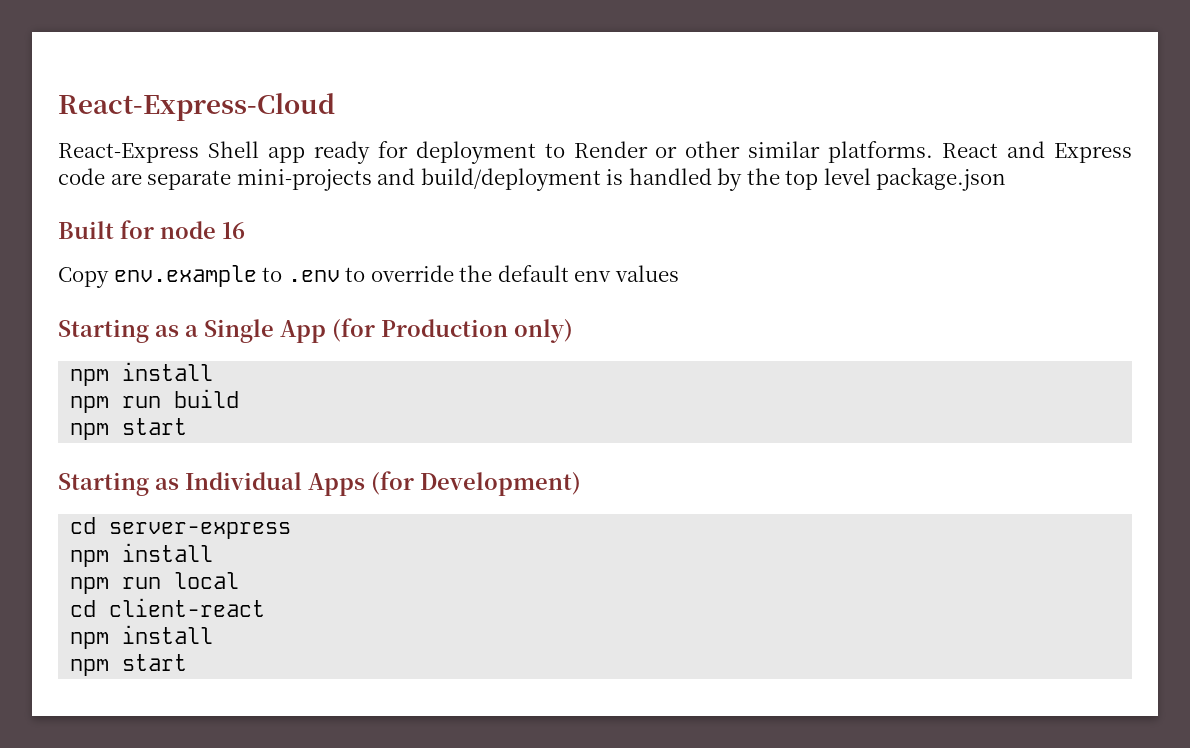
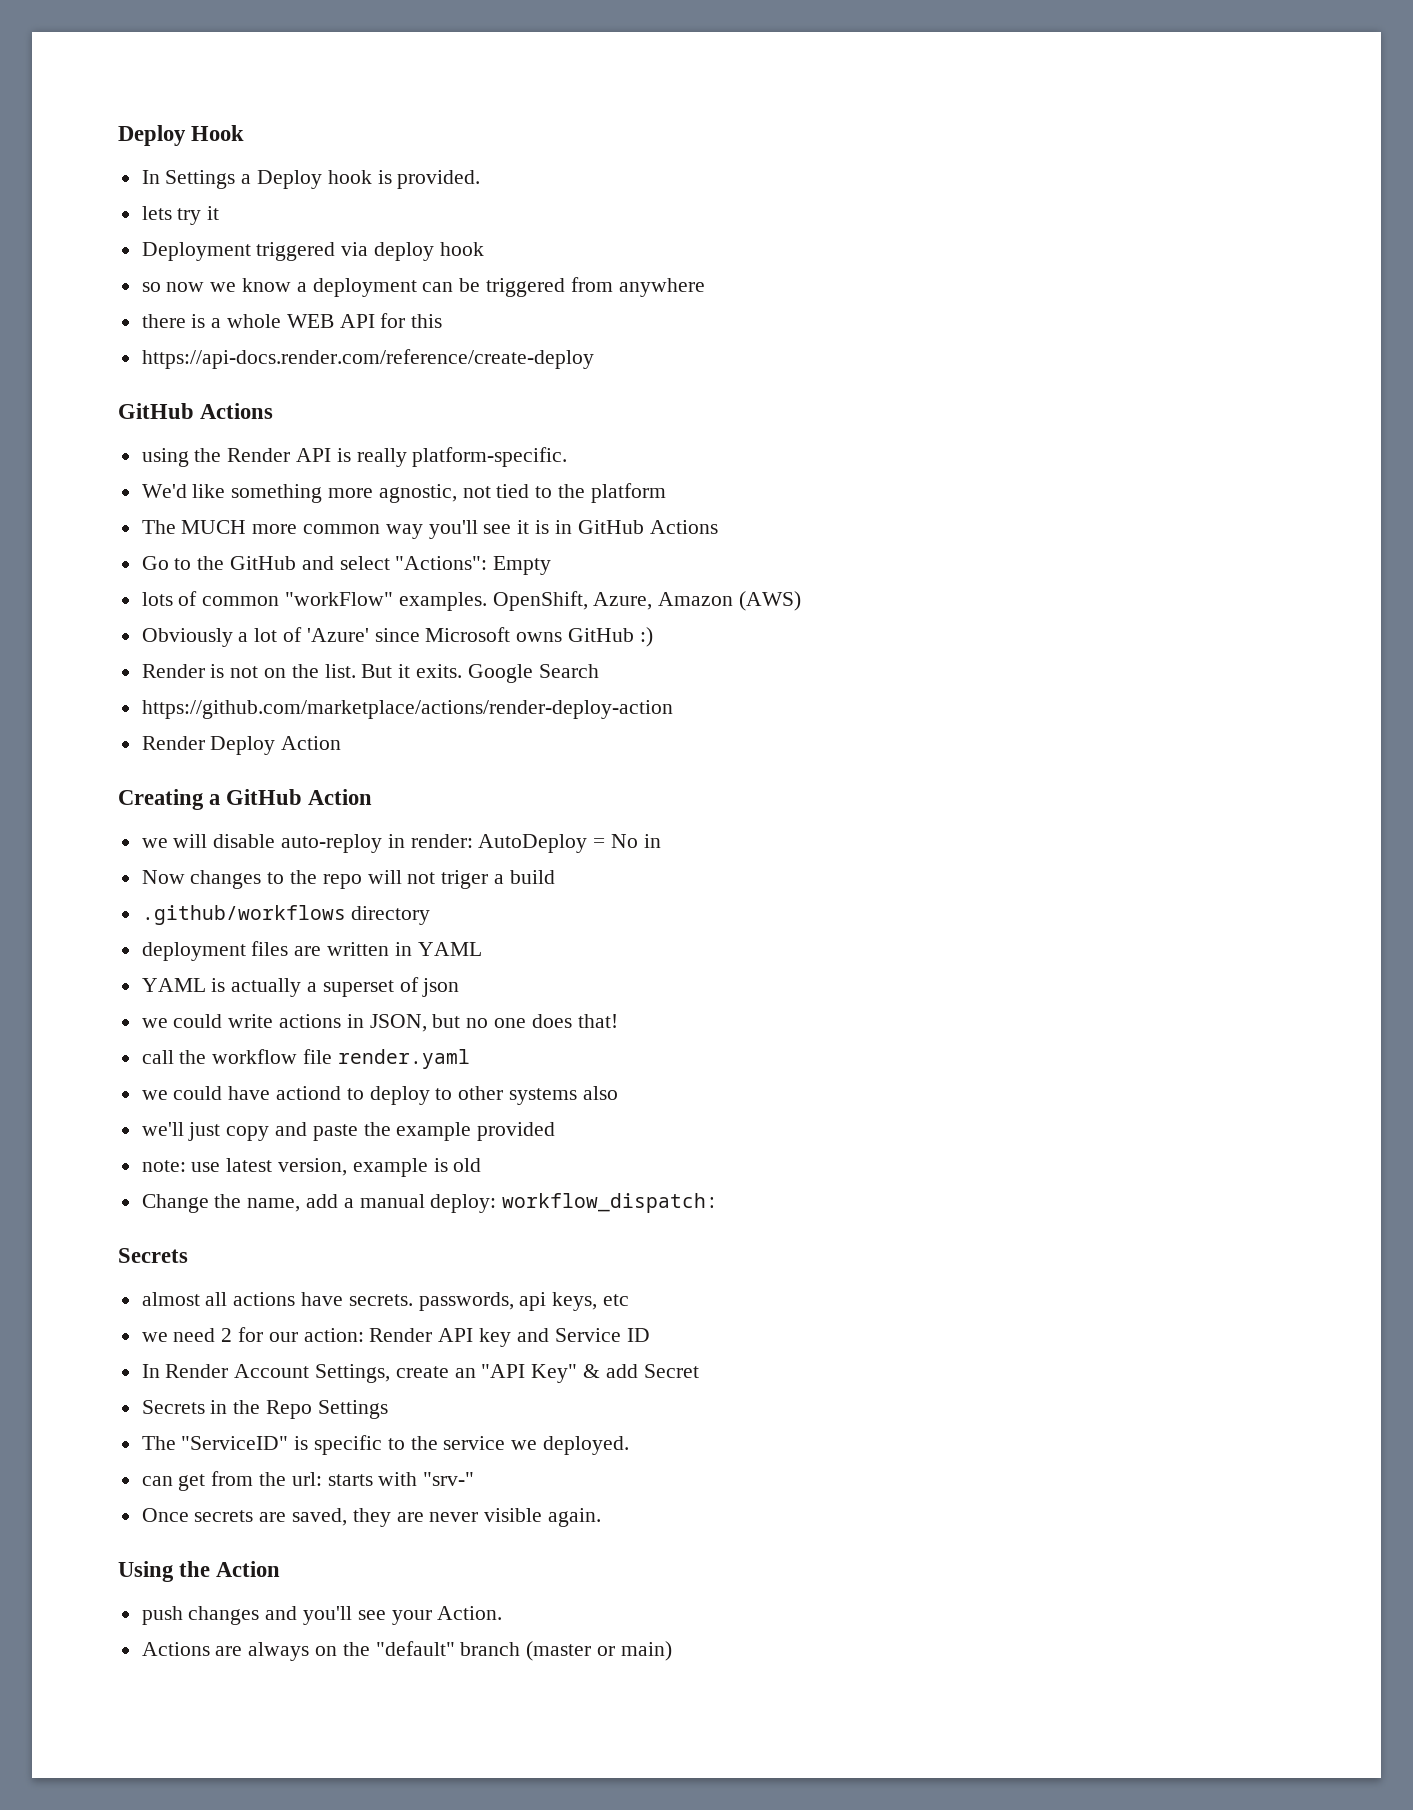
[58,93,335,121] [58,141,1132,164] [58,167,1007,191] [58,220,245,239] [58,265,679,288] [58,318,573,343] [70,362,214,386] [70,389,240,413] [70,418,188,440] [58,471,581,496] [70,517,292,539] [70,543,214,567] [70,572,240,594] [70,598,266,617] [70,625,214,649] [70,654,188,676] React-Express-Cloud // React-Express Shell app ready for deployment to Render or other similar platforms. React and Express code are separate mini-projects and build/deployment is handled by the top level package.json // Built for node 16 // Copy env.example to .env to override the default env values // Starting as a Single App (for Production only) // npm install // npm run build // npm start // Starting as Individual Apps (for Development) // cd server-express // npm install // npm run local // cd client-react // npm install // npm start -> [118,125,245,146] [141,170,481,189] [141,206,220,225] [141,242,484,261] [141,277,705,297] [141,313,443,328] [141,349,594,369] [118,403,274,419] [141,447,568,467] [141,483,666,503] [141,520,718,539] [141,556,552,575] [141,591,802,611] [141,627,653,647] [141,664,599,683] [141,700,673,719] [141,736,342,755] [118,789,373,810] [141,834,661,853] [141,870,555,889] [141,905,431,925] [141,941,482,961] [141,977,460,997] [141,1014,618,1032] [141,1049,470,1069] [141,1086,618,1105] [141,1122,556,1141] [141,1158,482,1177] [141,1193,719,1213] [118,1248,188,1263] [141,1292,630,1311] [141,1327,650,1347] [141,1364,699,1383] [141,1400,388,1419] [141,1435,630,1455] [141,1471,475,1491] [141,1508,602,1527] [118,1561,281,1582] [141,1606,503,1625] [141,1641,672,1661] Deploy Hook // In Settings a Deploy hook is provided. // lets try it // Deployment triggered via deploy hook // so now we know a deployment can be triggered from anywhere // there is a whole WEB API for this // https://api-docs.render.com/reference/create-deploy // GitHub Actions // using the Render API is really platform-specific. // We'd like something more agnostic, not tied to the platform // The MUCH more common way you'll see it is in GitHub Actions // Go to the GitHub and select "Actions": Empty // lots of common "workFlow" examples. OpenShift, Azure, Amazon (AWS) // Obviously a lot of 'Azure' since Microsoft owns GitHub :) // Render is not on the list. But it exits. Google Search // https://github.com/marketplace/actions/render-deploy-action // Render Deploy Action // Creating a GitHub Action // we will disable auto-reploy in render: AutoDeploy = No in // Now changes to the repo will not triger a build // .github/workflows directory // deployment files are written in YAML // YAML is actually a superset of json // we could write actions in JSON, but no one does that! // call the workflow file render.yaml // we could have actiond to deploy to other systems also // we'll just copy and paste the example provided // note: use latest version, example is old // Change the name, add a manual deploy: workflow_dispatch: // Secrets // almost all actions have secrets. passwords, api keys, etc // we need 2 for our action: Render API key and Service ID // In Render Account Settings, create an "API Key" & add Secret // Secrets in the Repo Settings // The "ServiceID" is specific to the service we deployed. // can get from the url: starts with "srv-" // Once secrets are saved, they are never visible again. // Using the Action // push changes and you'll see your Action. // Actions are always on the "default" branch (master or main)

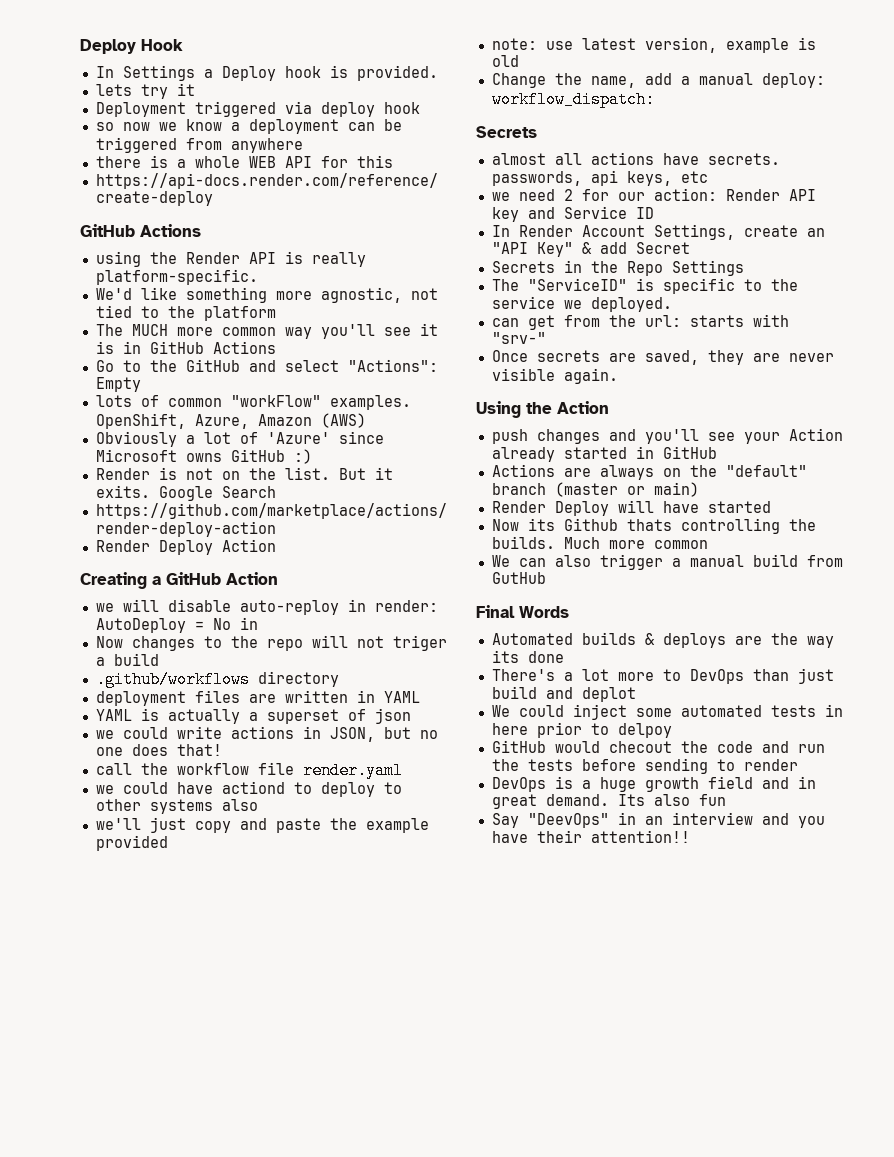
[437,1606,503,1620] Action. -> [788,428,843,441] [491,446,717,462] Action already started in GitHub
(672, 1651) none -> [491,500,771,516] [491,518,816,534] [491,536,708,549] [491,554,843,570] [491,572,546,584] [476,605,569,618] [491,632,834,648] [491,650,564,663] [491,668,834,684] [491,686,636,702] [491,704,843,720] [491,722,672,738] [491,740,825,753] [491,758,798,774] [491,776,816,792] [491,794,726,809] [491,812,825,828] [491,830,690,843] // Render Deploy will have started // Now its Github thats controlling the builds. Much more common // We can also trigger a manual build from GutHub // Final Words // Automated builds & deploys are the way its done // There's a lot more to DevOps than just build and deplot // We could inject some automated tests in here prior to delpoy // GitHub would checout the code and run the tests before sending to render // DevOps is a huge growth field and in great demand. Its also fun // Say "DeevOps" in an interview and you have their attention!!

